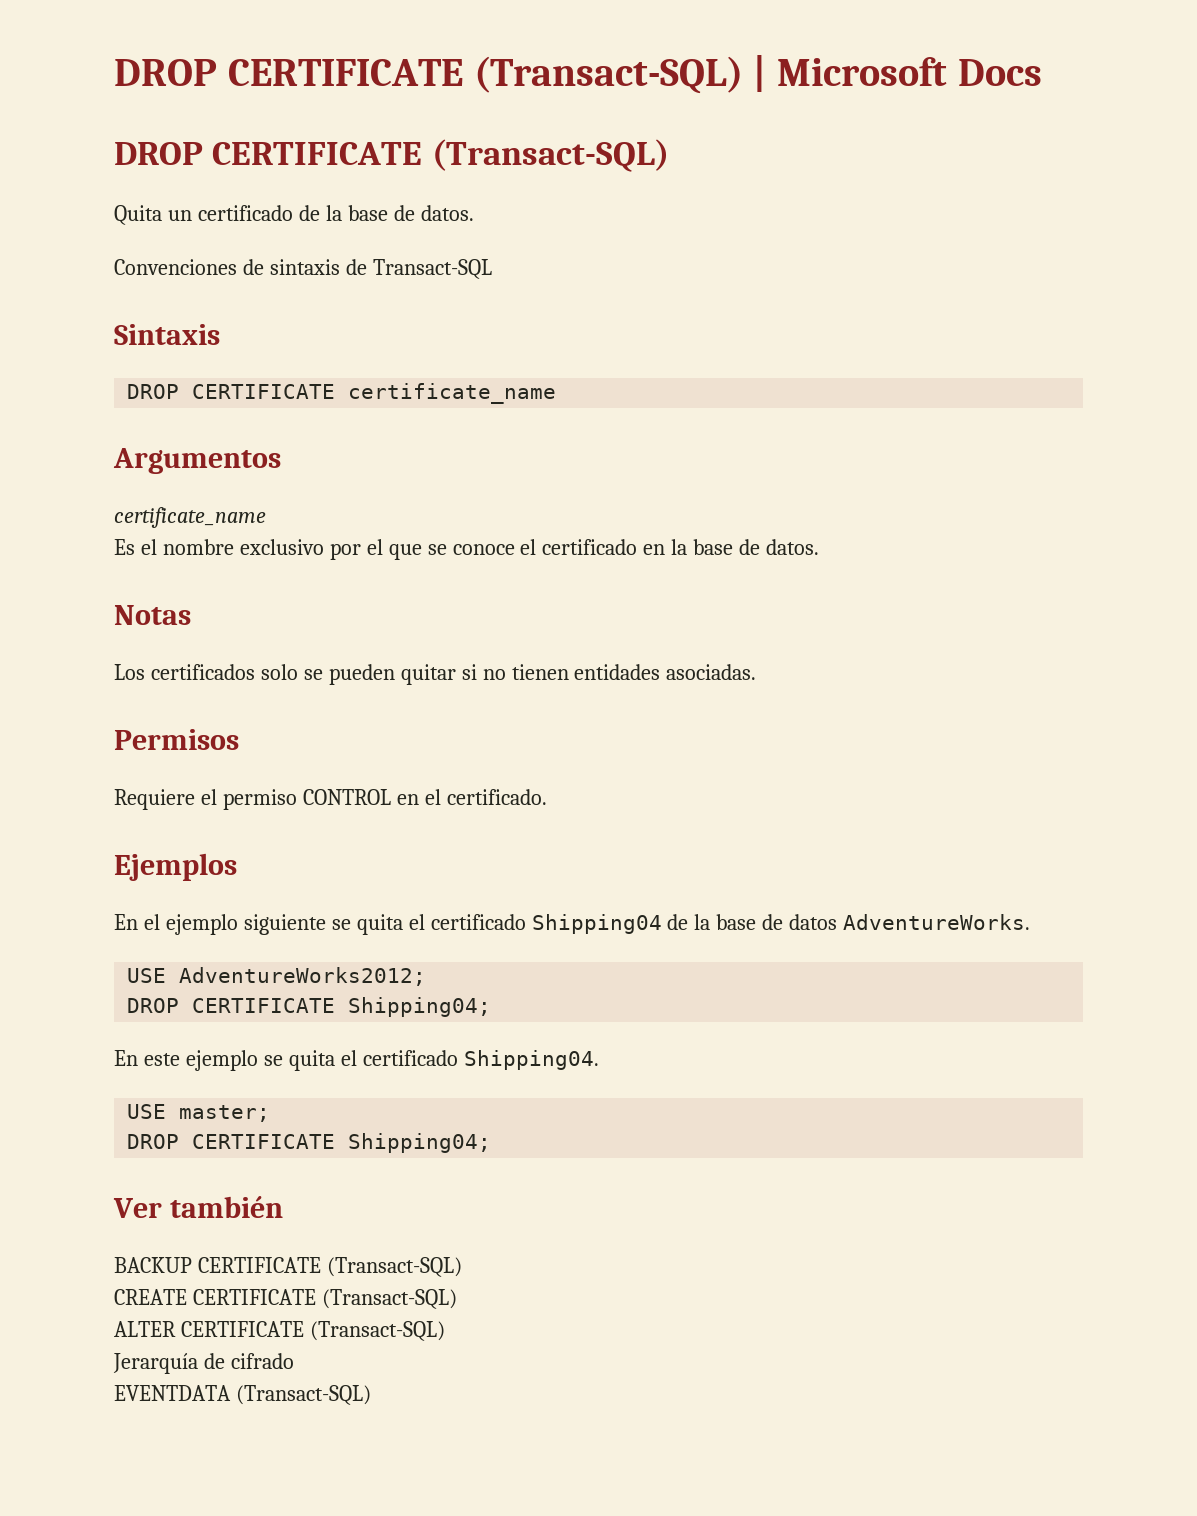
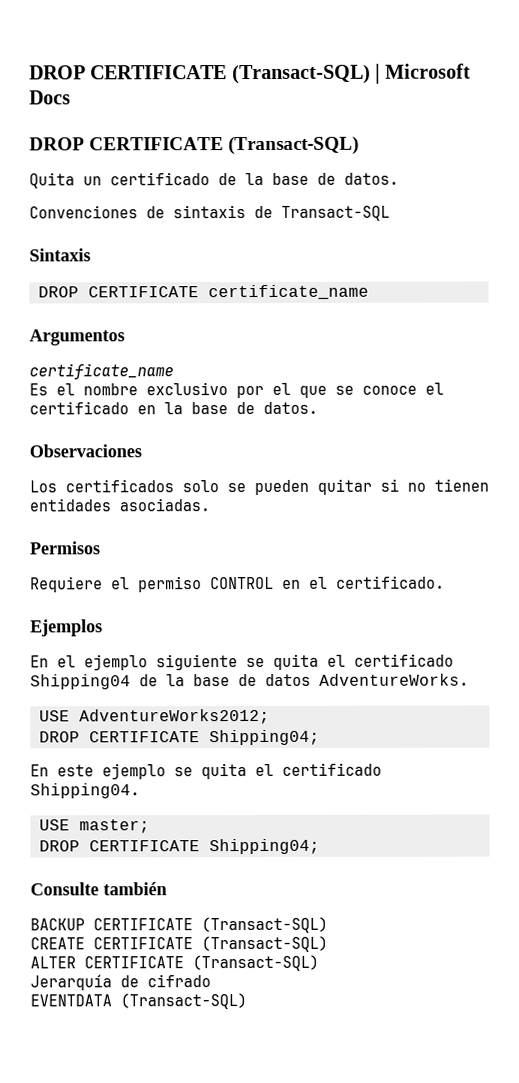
[114,605,191,625] Notas -> [29,444,142,458] Observaciones
[113,1198,162,1218] Ver -> [30,882,99,896] Consulte

